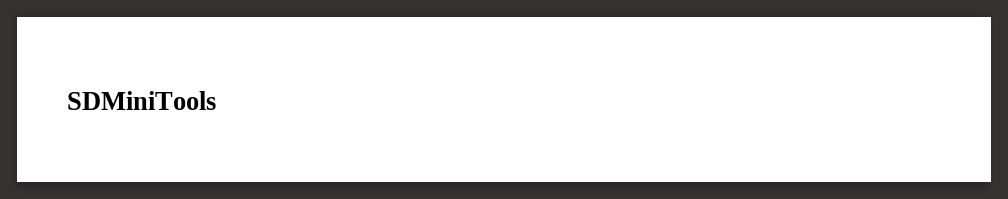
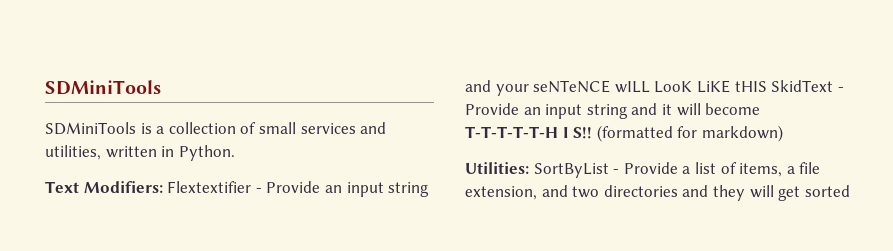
[67,91,216,110] SDMiniTools -> [45,80,161,95] [45,122,387,135] [45,145,235,161] [45,181,430,197] [465,80,844,96] [465,103,761,119] [465,125,783,142] [465,162,821,178] [465,185,850,201] SDMiniTools // SDMiniTools is a collection of small services and utilities, written in Python. // Text Modifiers: Flextextifier - Provide an input string and your seNTeNCE wILL LooK LiKE tHIS SkidText - Provide an input string and it will become T-T-T-T-T-H I S!! (formatted for markdown) // Utilities: SortByList - Provide a list of items, a file extension, and two directories and they will get sorted

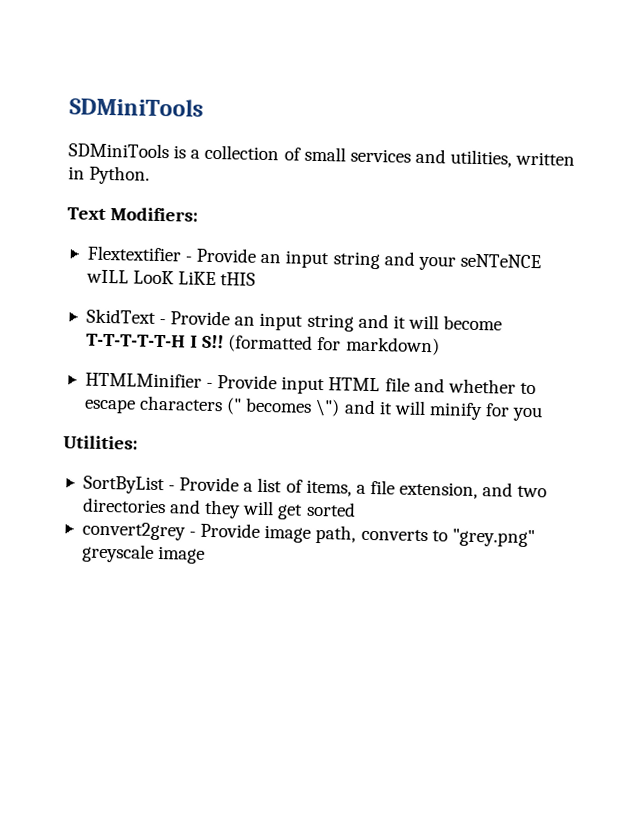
(163, 187) none -> (199, 214) //
(767, 86) none -> (257, 279) //
(783, 133) none -> [84,372,536,395] [83,395,544,422] // HTMLMinifier - Provide input HTML file and whether to escape characters (" becomes \") and it will minify for you
(529, 168) none -> (138, 442) //
(850, 191) none -> [81,521,535,548] [81,543,206,564] // convert2grey - Provide image path, converts to "grey.png" greyscale image

